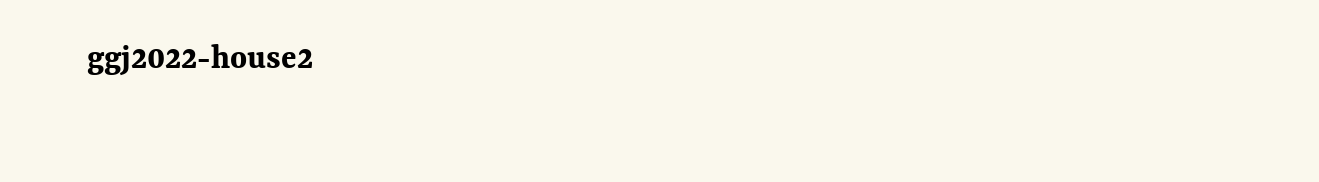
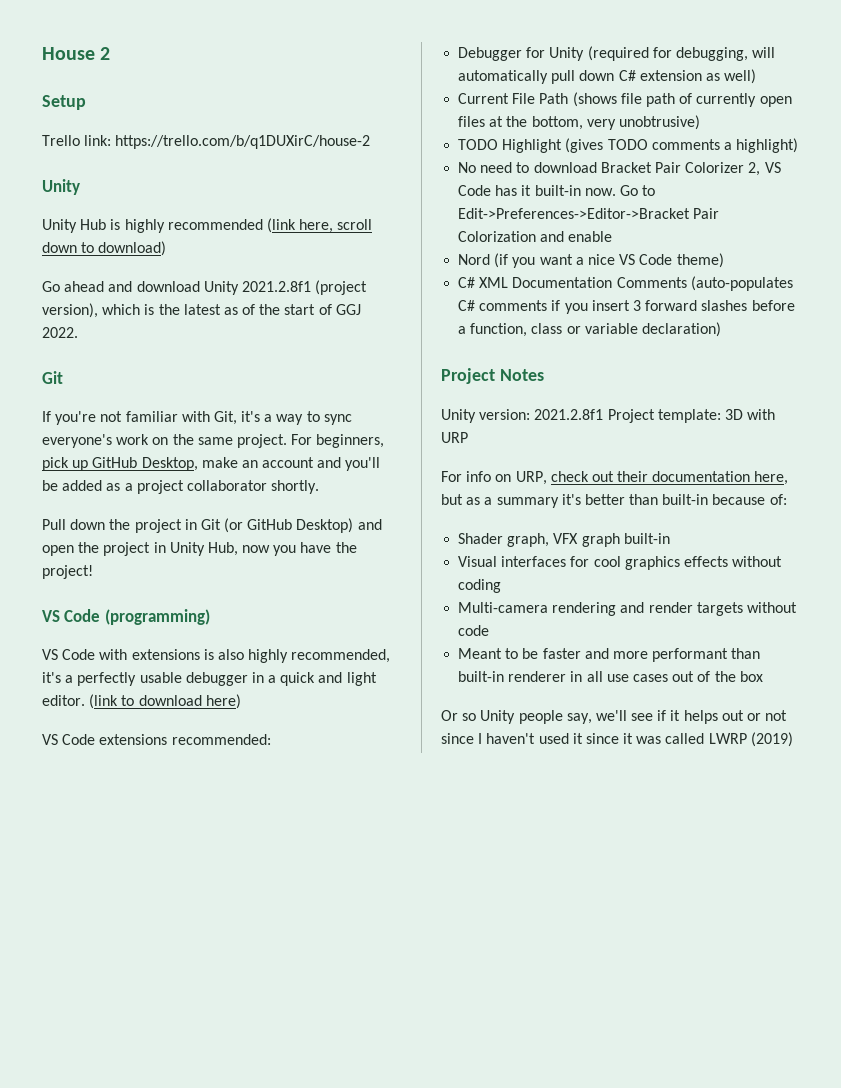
[87,44,313,76] ggj2022-house2 -> [42,47,111,60] [42,95,86,110] [42,135,371,149] [42,179,80,195] [42,218,373,233] [42,241,167,256] [42,280,368,295] [42,303,361,318] [42,327,78,338] [42,371,63,384] [42,411,352,425] [42,434,385,448] [42,457,381,471] [42,480,320,494] [42,518,382,533] [42,542,357,556] [42,565,93,579] [42,609,210,625] [42,649,391,663] [42,672,377,686] [42,694,241,709] [42,734,271,745] [458,46,776,61] [458,69,757,84] [458,92,792,107] [458,115,700,130] [458,138,799,153] [458,162,781,176] [458,185,656,196] [458,208,720,219] [458,231,613,242] [458,253,724,268] [458,276,793,291] [458,300,795,314] [458,322,721,337] [441,368,544,384] [441,409,776,423] [441,432,468,443] [441,471,789,485] [441,494,787,508] [458,533,670,547] [458,556,783,570] [458,579,502,593] [458,602,797,616] [458,625,490,636] [458,648,761,662] [458,671,763,682] [441,710,788,724] [441,732,793,747] House 2 // Setup // Trello link: https://trello.com/b/q1DUXirC/house-2 // Unity // Unity Hub is highly recommended (link here, scroll down to download) // Go ahead and download Unity 2021.2.8f1 (project version), which is the latest as of the start of GGJ 2022. // Git // If you're not familiar with Git, it's a way to sync everyone's work on the same project. For beginners, pick up GitHub Desktop, make an account and you'll be added as a project collaborator shortly. // Pull down the project in Git (or GitHub Desktop) and open the project in Unity Hub, now you have the project! // VS Code (programming) // VS Code with extensions is also highly recommended, it's a perfectly usable debugger in a quick and light editor. (link to download here) // VS Code extensions recommended: // Debugger for Unity (required for debugging, will automatically pull down C# extension as well) // Current File Path (shows file path of currently open files at the bottom, very unobtrusive) // TODO Highlight (gives TODO comments a highlight) // No need to download Bracket Pair Colorizer 2, VS Code has it built-in now. Go to Edit->Preferences->Editor->Bracket Pair Colorization and enable // Nord (if you want a nice VS Code theme) // C# XML Documentation Comments (auto-populates C# comments if you insert 3 forward slashes before a function, class or variable declaration) // Project Notes // Unity version: 2021.2.8f1 Project template: 3D with URP // For info on URP, check out their documentation here, but as a summary it's better than built-in because of: // Shader graph, VFX graph built-in // Visual interfaces for cool graphics effects without coding // Multi-camera rendering and render targets without code // Meant to be faster and more performant than built-in renderer in all use cases out of the box // Or so Unity people say, we'll see if it helps out or not since I haven't used it since it was called LWRP (2019)

